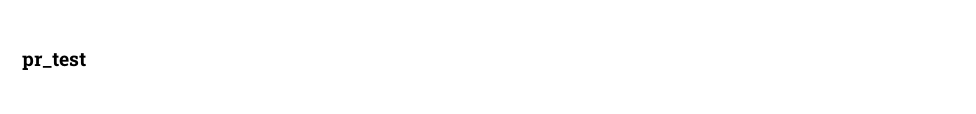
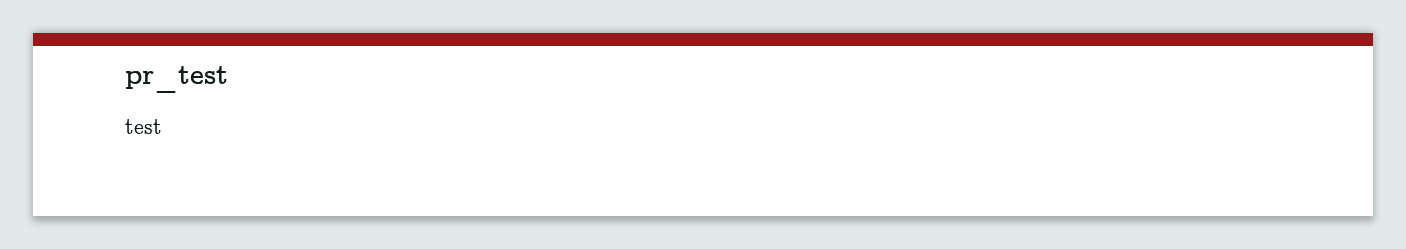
(86, 61) none -> [125,119,162,134] // test

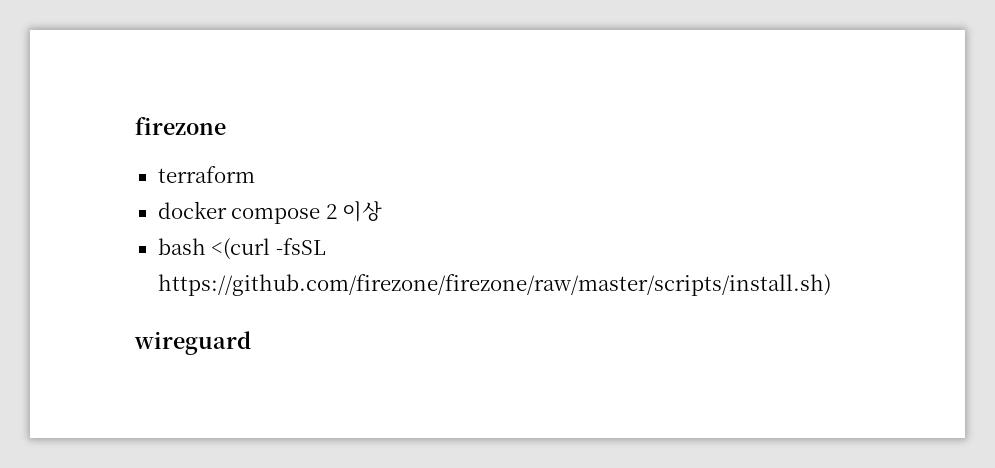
[125,66,228,93] [125,119,162,134] pr_test // test -> [135,117,226,135] [157,166,255,183] [157,201,383,224] [157,238,326,260] [157,274,831,296] [134,331,251,355] firezone // terraform // docker compose 2 이상 // bash <(curl -fsSL https://github.com/firezone/firezone/raw/master/scripts/install.sh) // wireguard

